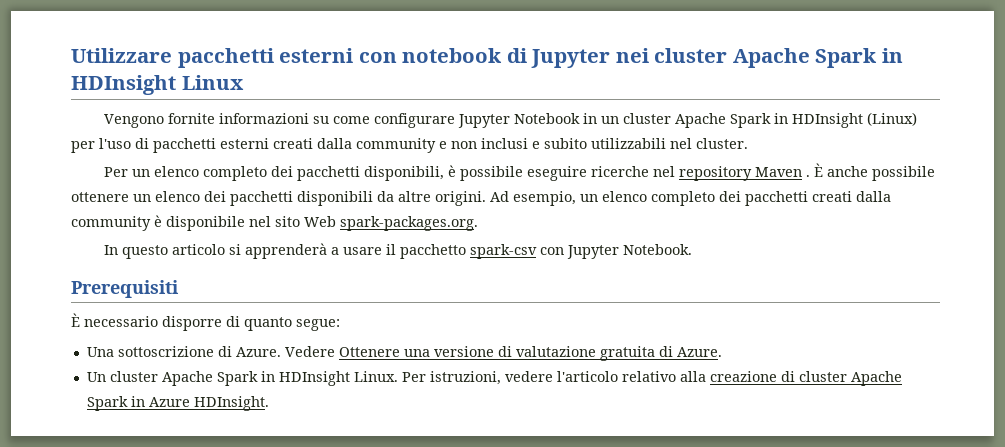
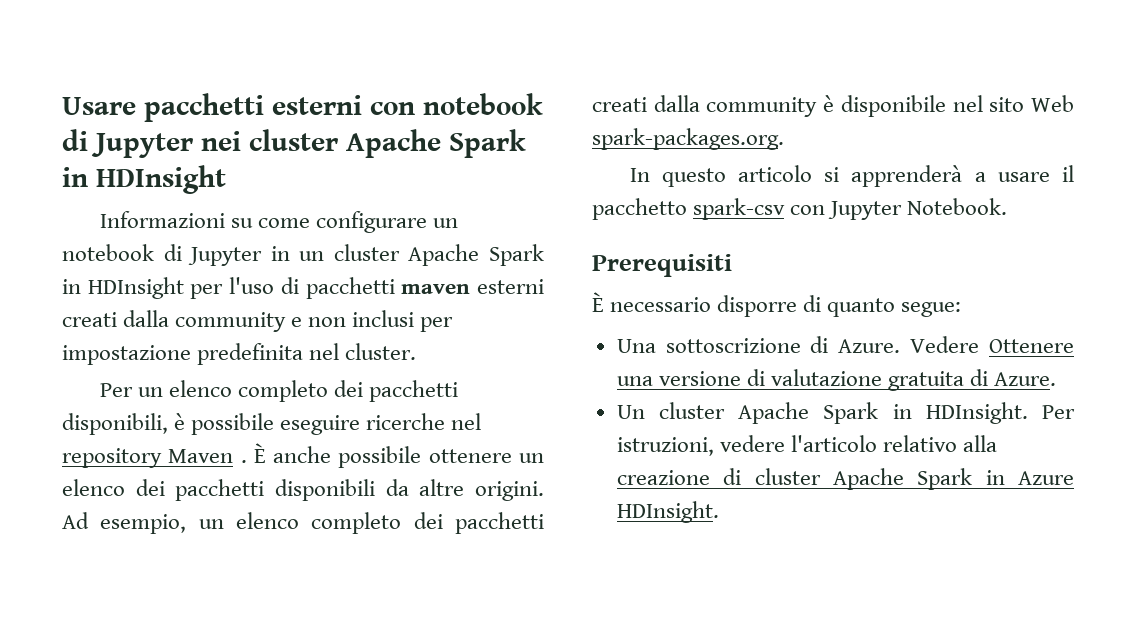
[71,48,172,63] Utilizzare -> [62,97,136,115] Usare
[181,75,244,90] [104,113,581,128] Linux // Vengono fornite informazioni su come configurare Jupyter Notebook -> [99,211,458,233] [62,244,263,266] // Informazioni su come configurare un notebook di Jupyter
[867,112,918,126] (Linux) -> (184, 288) none
(216, 145) none -> [401,284,471,294] maven
[532,138,666,149] e subito utilizzabili -> [420,317,454,332] [62,343,304,365] per impostazione predefinita
[278,371,398,386] HDInsight Linux. -> [925,402,1028,424] HDInsight.

